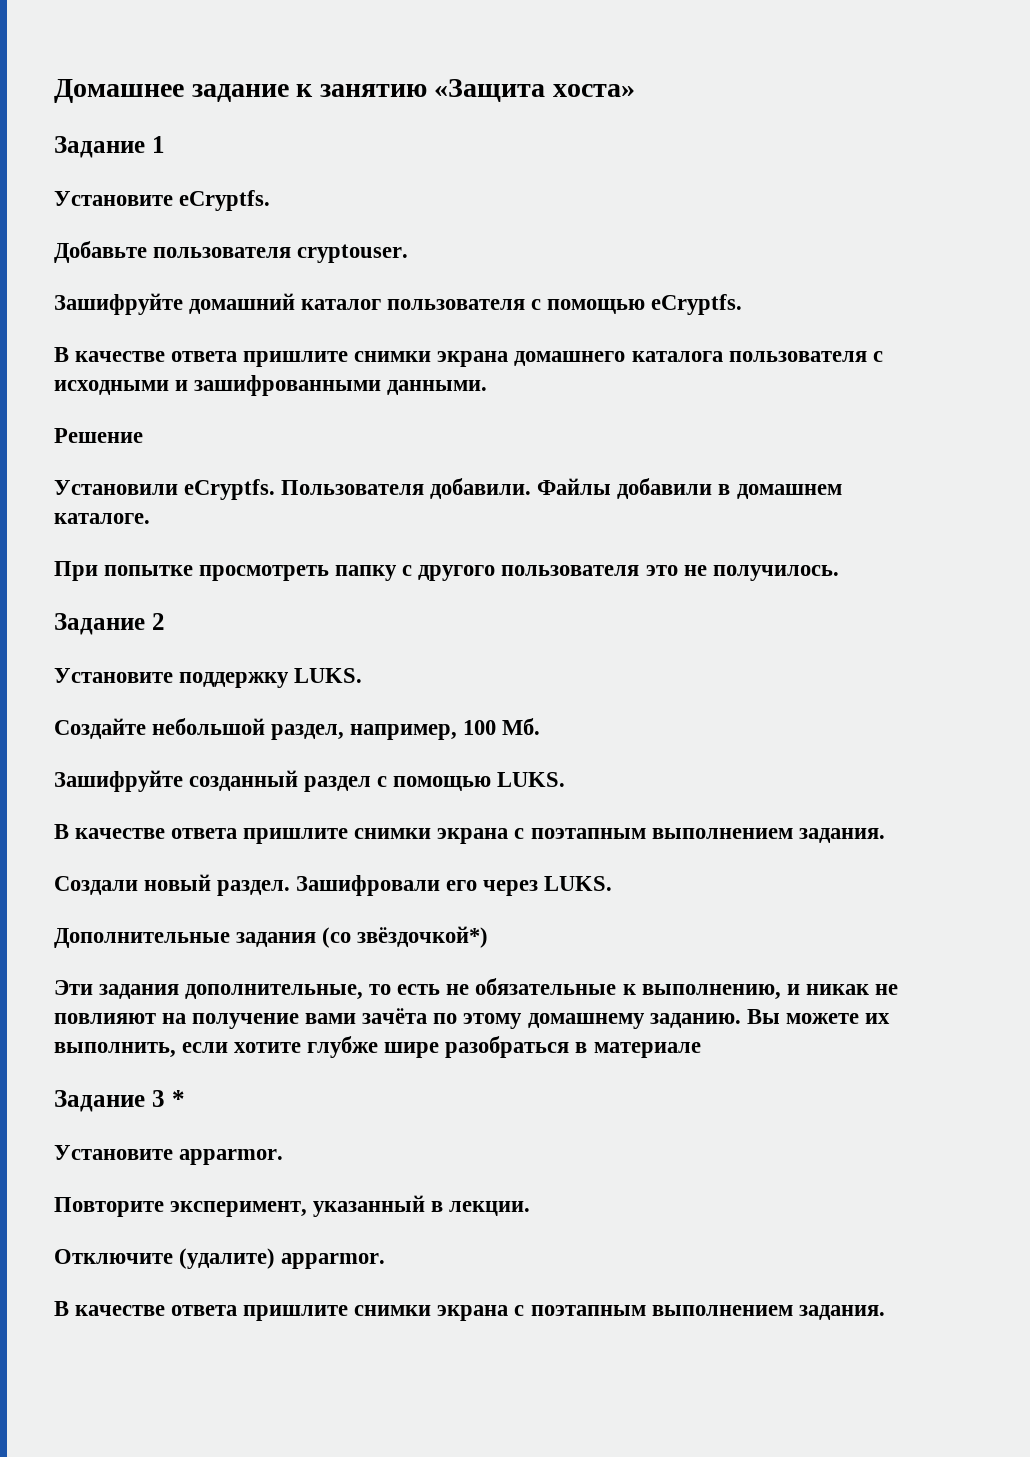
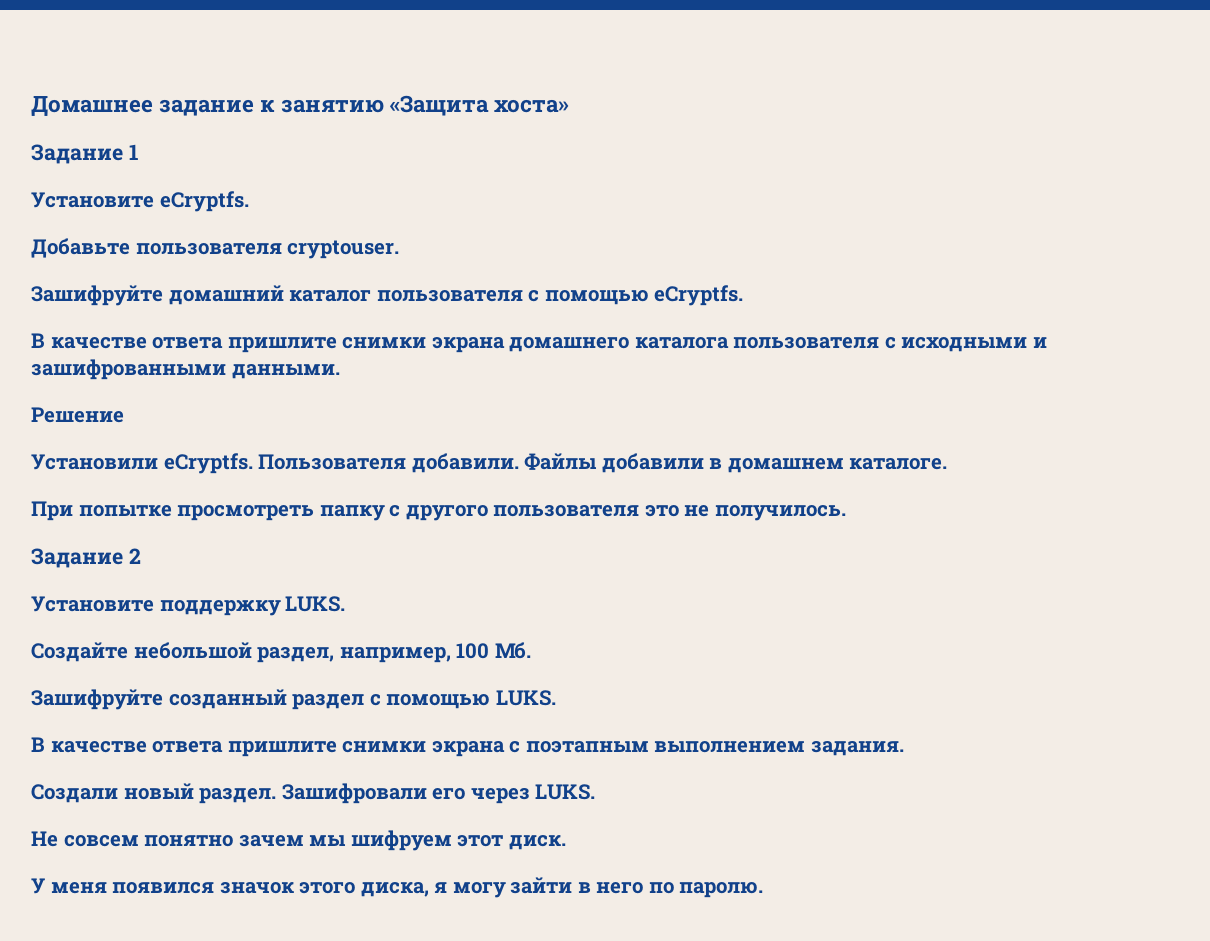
[54,926,489,948] [54,978,898,1000] [54,1008,890,1029] [54,1036,701,1058] [54,1090,185,1112] [54,1145,284,1165] [54,1195,531,1217] [54,1248,386,1269] [54,1301,885,1321] Дополнительные задания (со звёздочкой*) // Эти задания дополнительные, то есть не обязательные к выполнению, и никак не повлияют на получение вами зачёта по этому домашнему заданию. Вы можете их выполнить, если хотите глубже шире разобраться в материале // Задание 3 * // Установите apparmor. // Повторите эксперимент, указанный в лекции. // Отключите (удалите) apparmor. // В качестве ответа пришлите снимки экрана с поэтапным выполнением задания. -> [31,830,566,851] [31,877,764,898] Не совсем понятно зачем мы шифруем этот диск. // У меня появился значок этого диска, я могу зайти в него по паролю.

